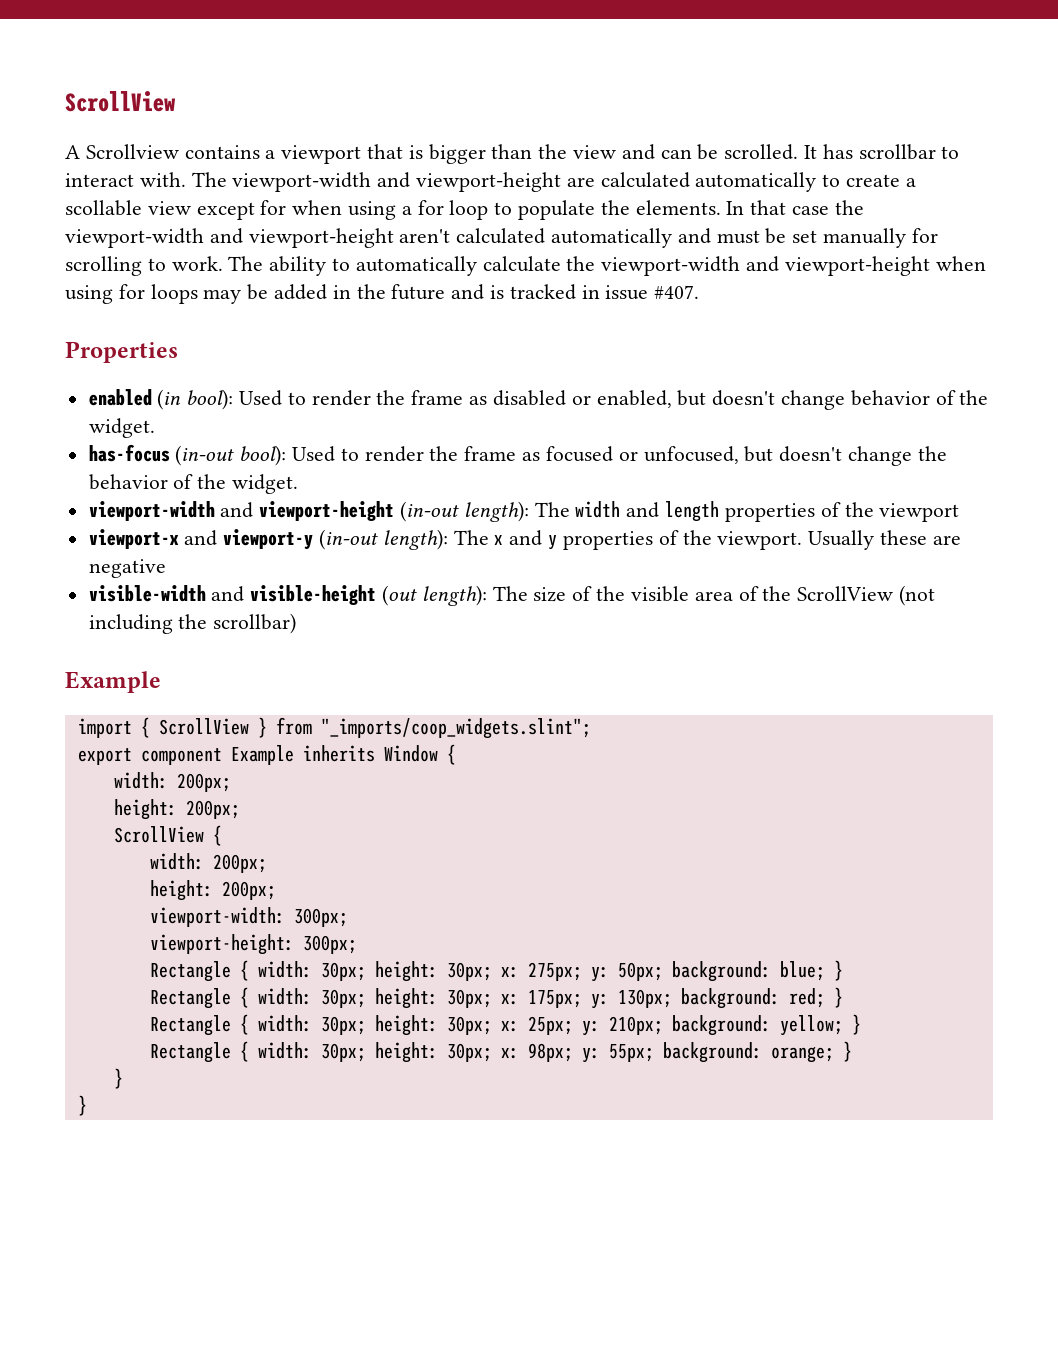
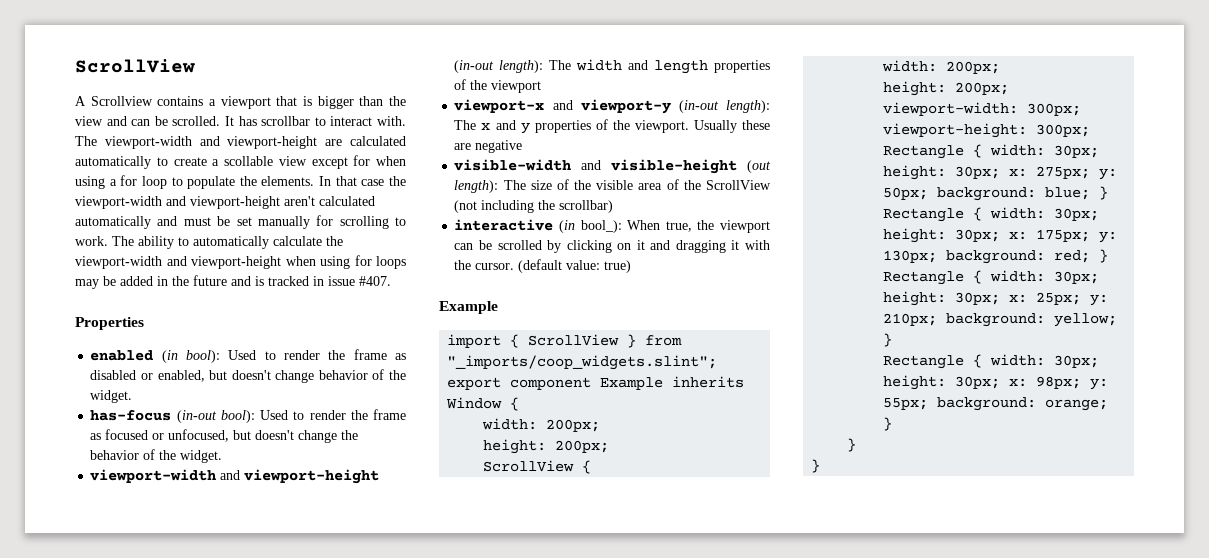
(297, 623) none -> [454,219,770,233] [454,240,770,253] [454,259,632,273] // interactive (in bool_): When true, the viewport can be scrolled by clicking on it and dragging it with the cursor. (default value: true)

